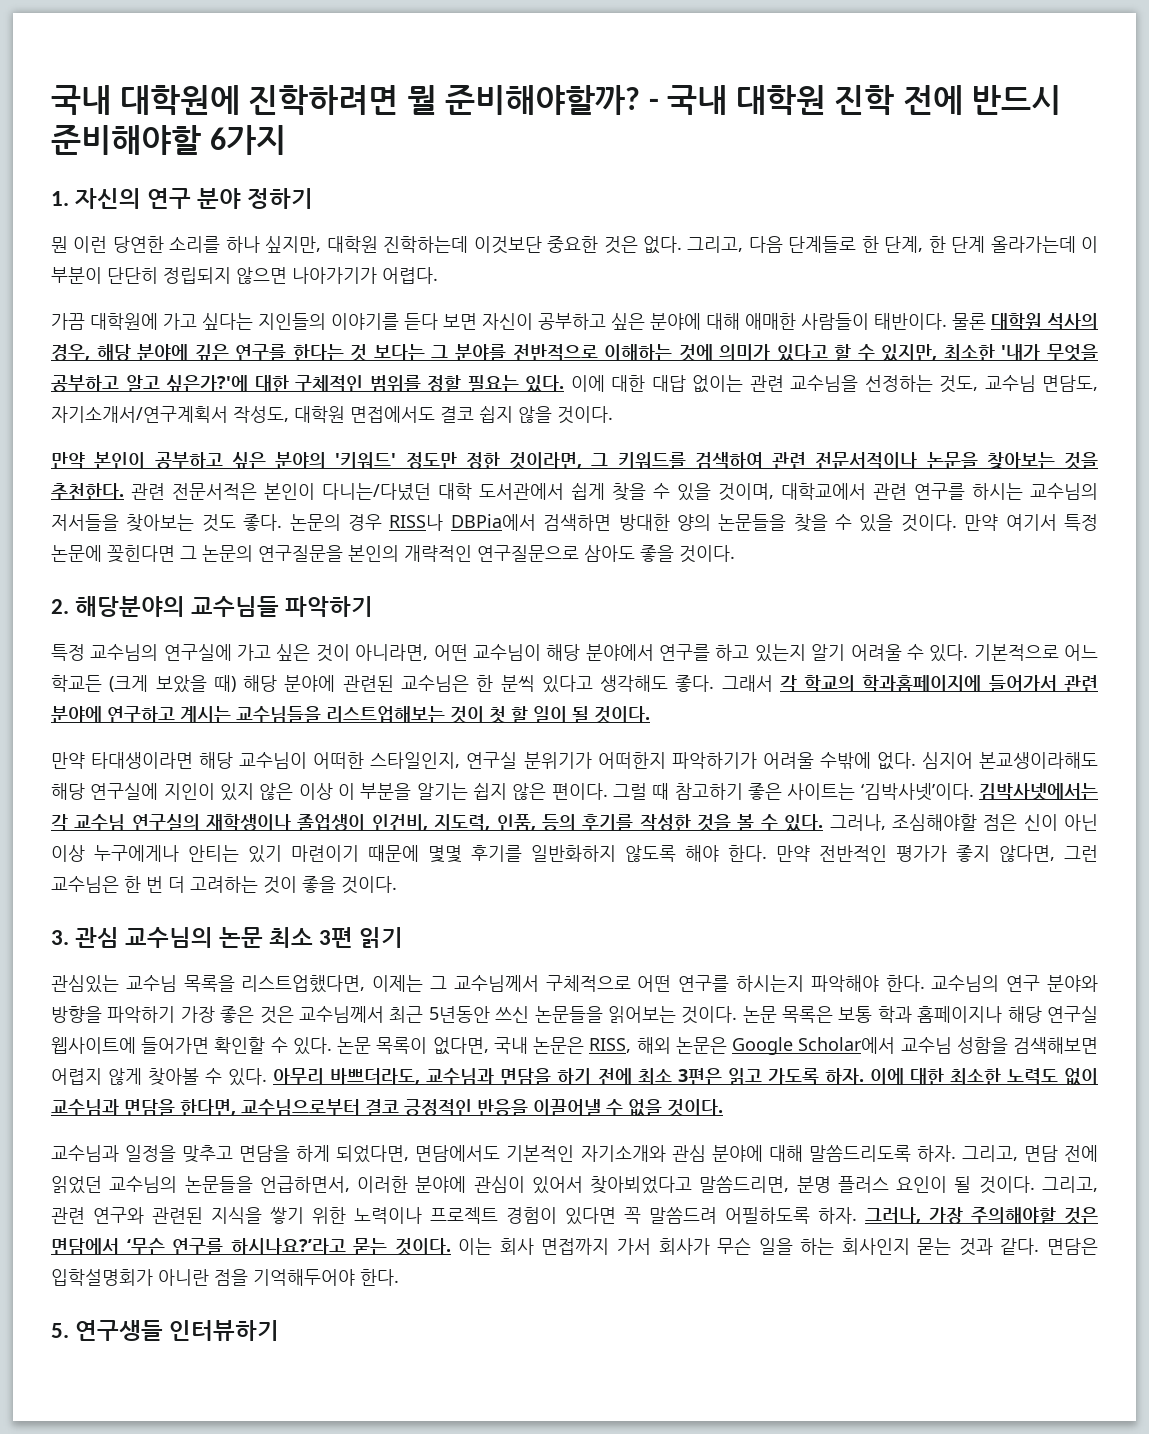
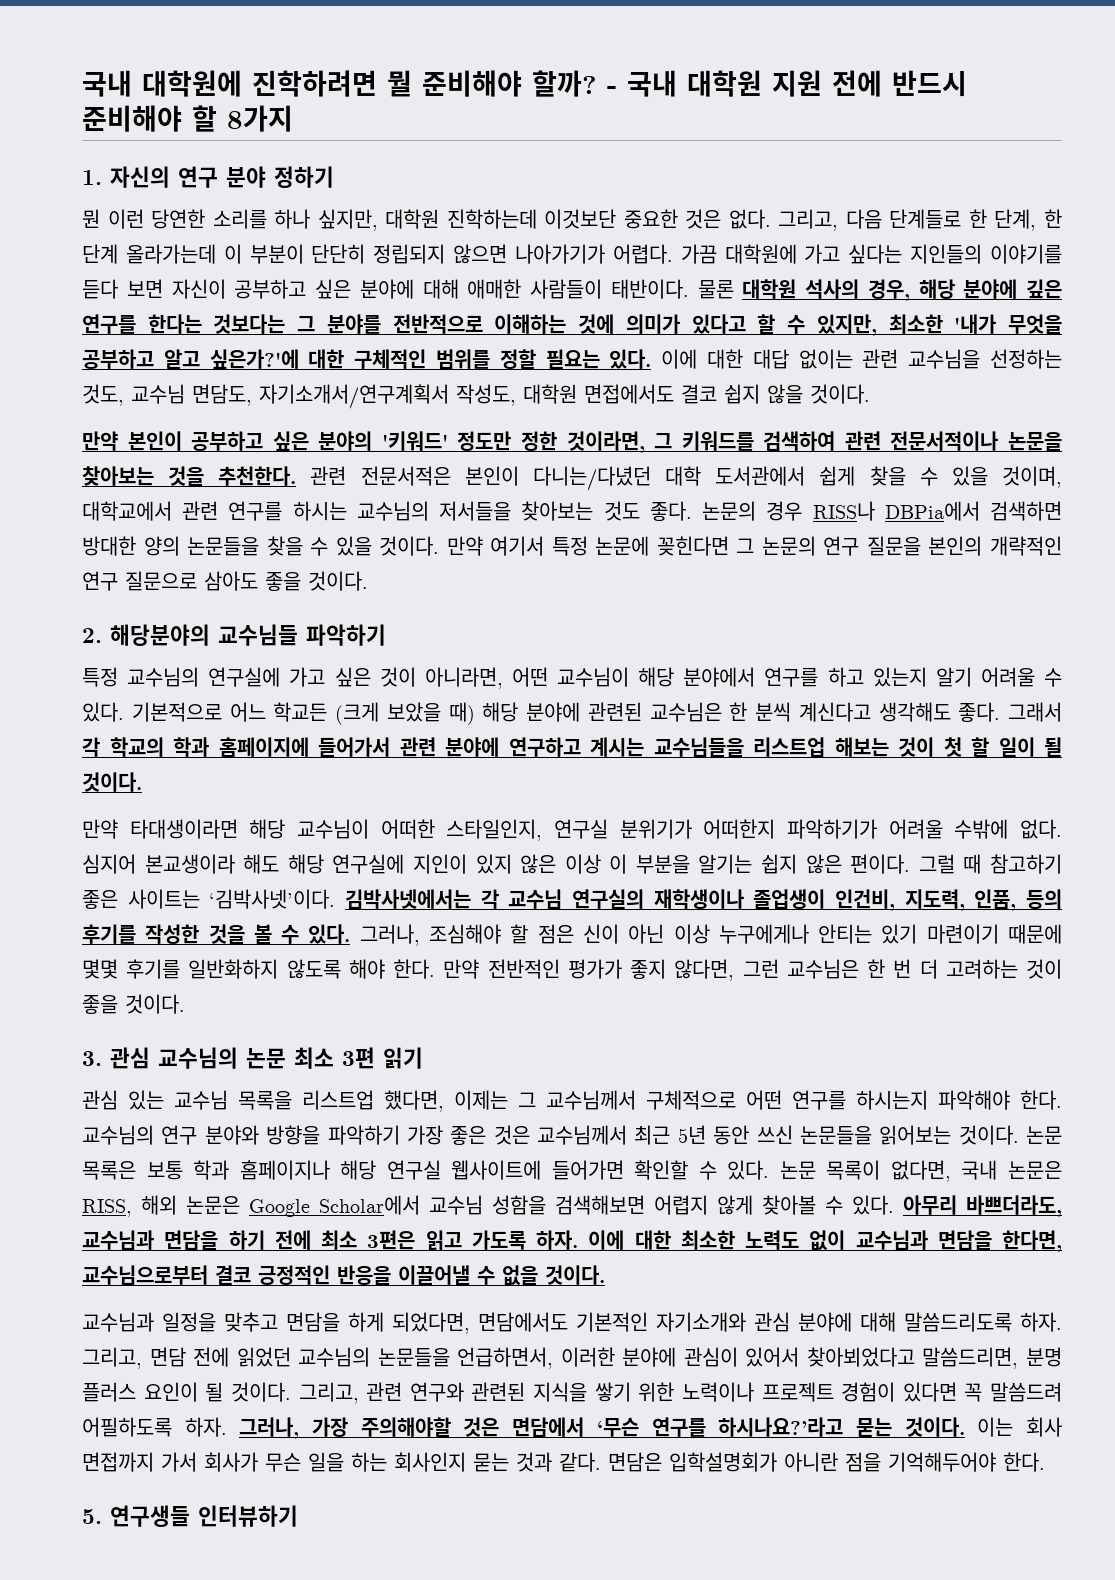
[445,85,641,115] 준비해야할까? -> [422,70,597,97] 준비해야 할까?
[834,85,895,115] 진학 -> [772,70,822,97] 지원
[51,125,286,155] 준비해야할 6가지 -> [82,105,293,132] 준비해야 할 8가지
(438, 275) // -> (673, 254) none
[350,344,425,362] 것 보다는 -> [213,314,286,334] 것보다는
[258,545,579,562] 연구질문을 본인의 개략적인 연구질문으로 -> [823,536,1062,556] [82,571,197,591] 연구 질문을 본인의 개략적인 연구 질문으로
[541,675,593,693] 있다고 -> [798,702,871,722] 계신다고
[862,675,982,692] 학과홈페이지에 -> [173,737,309,757] 학과 홈페이지에
[326,706,445,723] 리스트업해보는 -> [753,737,889,757] 리스트업 해보는
[978,752,1098,769] 본교생이라해도 -> [144,854,280,874] 본교생이라 해도
[891,814,977,831] 조심해야할 -> [429,924,529,944] 조심해야 할
[51,975,366,993] 관심있는 교수님 목록을 리스트업했다면, -> [82,1090,444,1112] 관심 있는 교수님 목록을 리스트업 했다면,
[428,1006,490,1023] 5년동안 -> [677,1125,750,1145] 5년 동안

